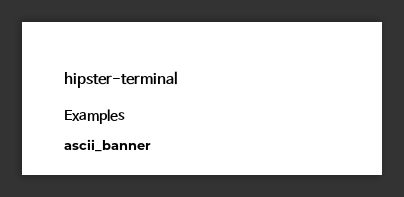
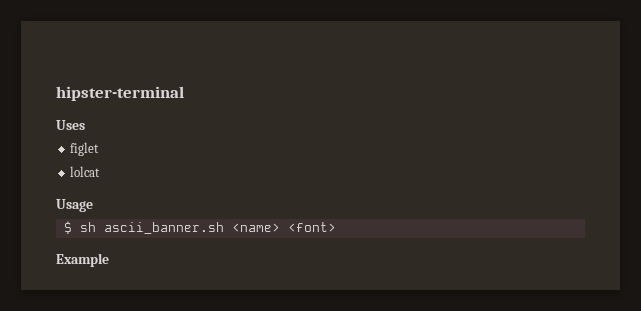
[64,109,125,124] [64,139,151,152] Examples // ascii_banner -> [56,120,85,130] [70,142,100,156] [70,166,101,177] [56,199,93,212] [63,221,336,234] [56,253,109,267] Uses // figlet // lolcat // Usage // $ sh ascii_banner.sh <name> <font> // Example

